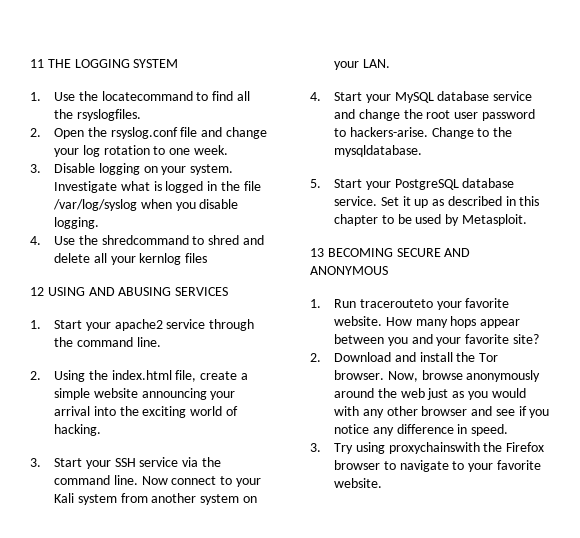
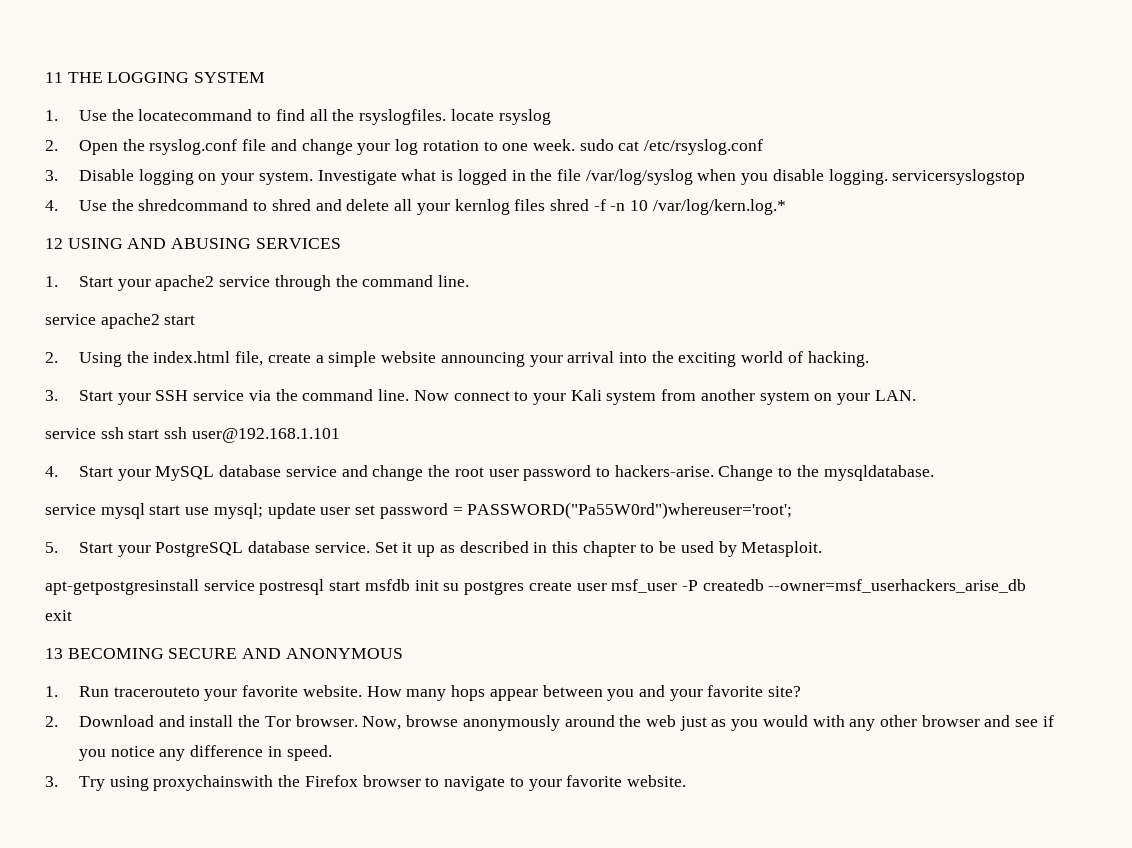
(141, 115) none -> [450,109,551,125] locate rsyslog
(228, 150) none -> [579,139,764,155] sudo cat /etc/rsyslog.conf
(99, 223) none -> [892,169,1026,185] servicersyslogstop
(208, 258) none -> [549,199,786,215] shred -f -n 10 /var/log/kern.log.*
(161, 342) none -> [45,313,196,329] // service apache2 start
(390, 63) none -> [45,427,340,443] // service ssh start ssh user@192.168.1.101
(422, 151) none -> [45,502,793,519] // service mysql start use mysql; update user set password = PASSWORD("Pa55W0rd")whereuser='root';
(527, 220) none -> [45,579,1027,595] [45,610,72,621] // apt-getpostgresinstall service postresql start msfdb init su postgres create user msf_user -P createdb --owner=msf_userhackers_arise_db exit

